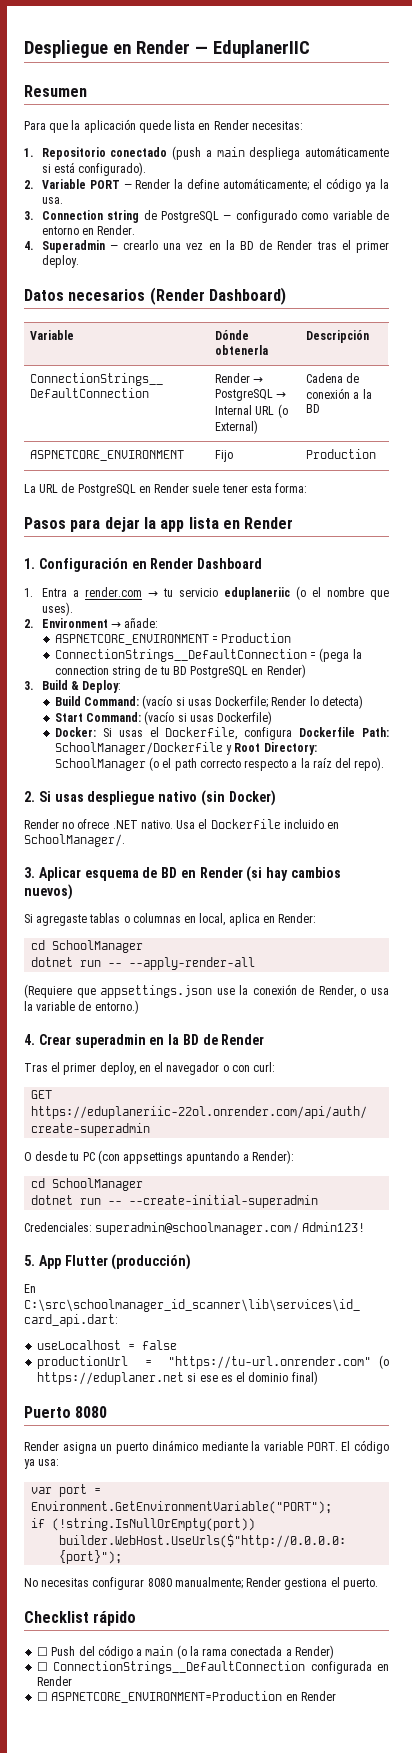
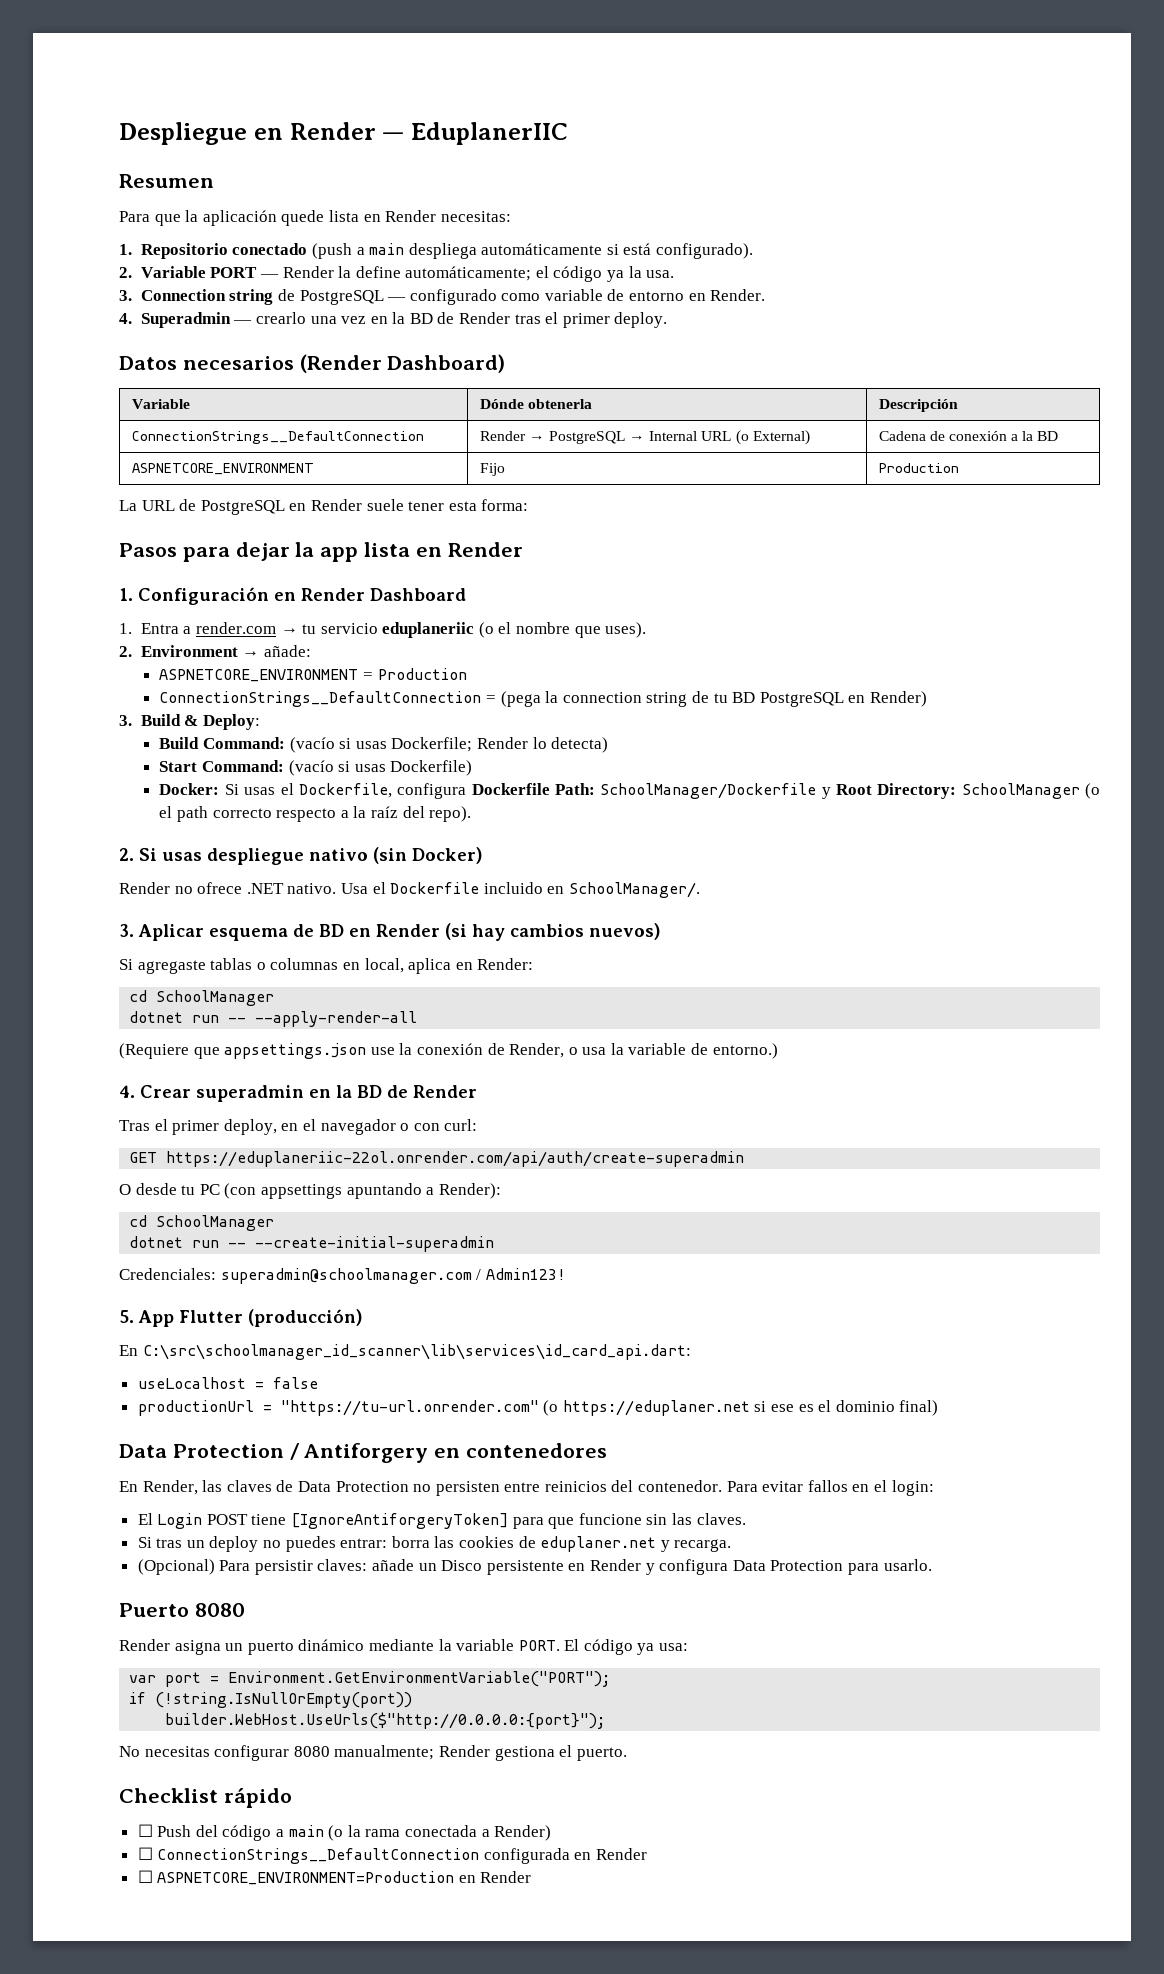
(318, 1378) none -> [119,1443,608,1463] [119,1480,934,1496] [137,1513,746,1529] [137,1536,732,1552] [137,1559,932,1575] // Data Protection / Antiforgery en contenedores // En Render, las claves de Data Protection no persisten entre reinicios del contenedor. Para evitar fallos en el login: // El Login POST tiene [IgnoreAntiforgeryToken] para que funcione sin las claves. // Si tras un deploy no puedes entrar: borra las cookies de eduplaner.net y recarga. // (Opcional) Para persistir claves: añade un Disco persistente en Render y configura Data Protection para usarlo.

